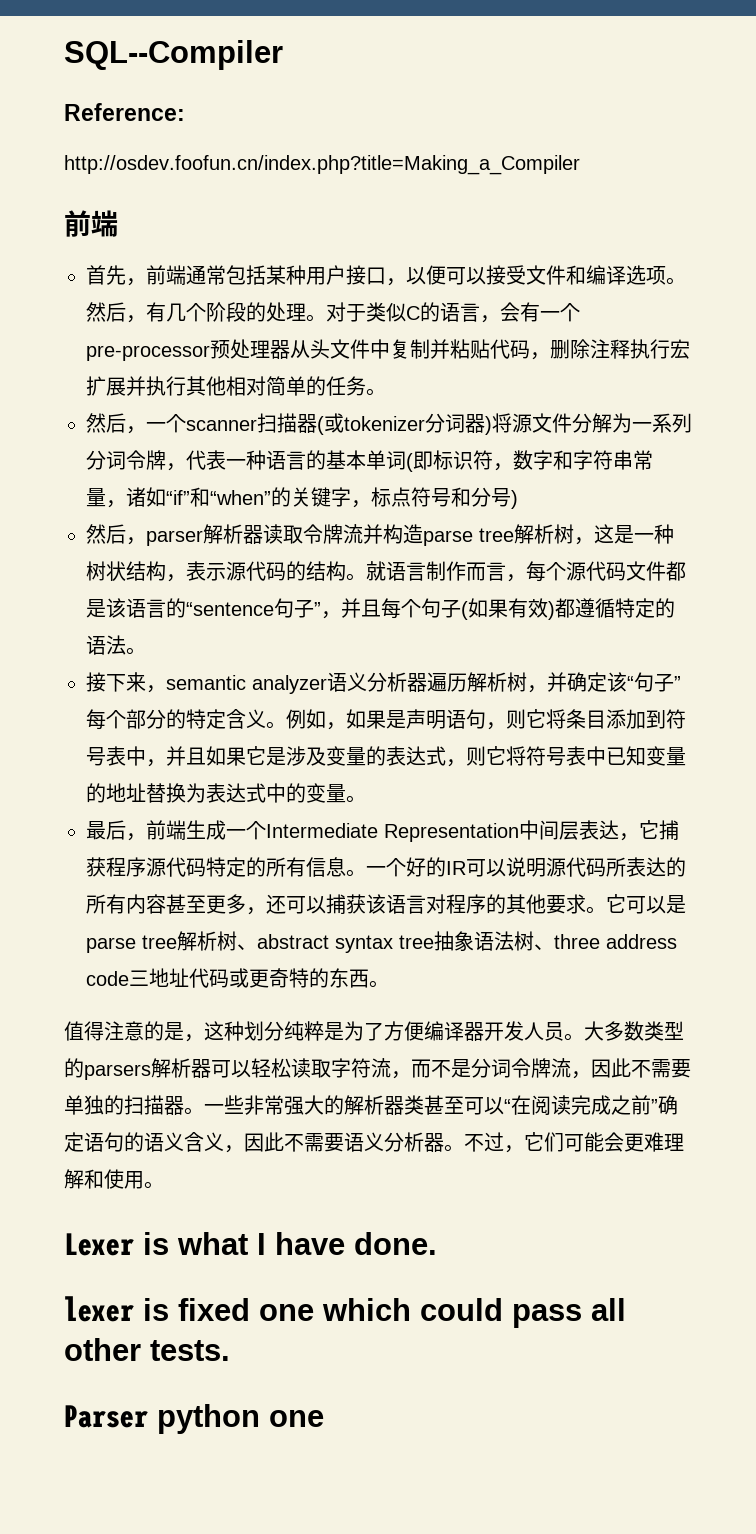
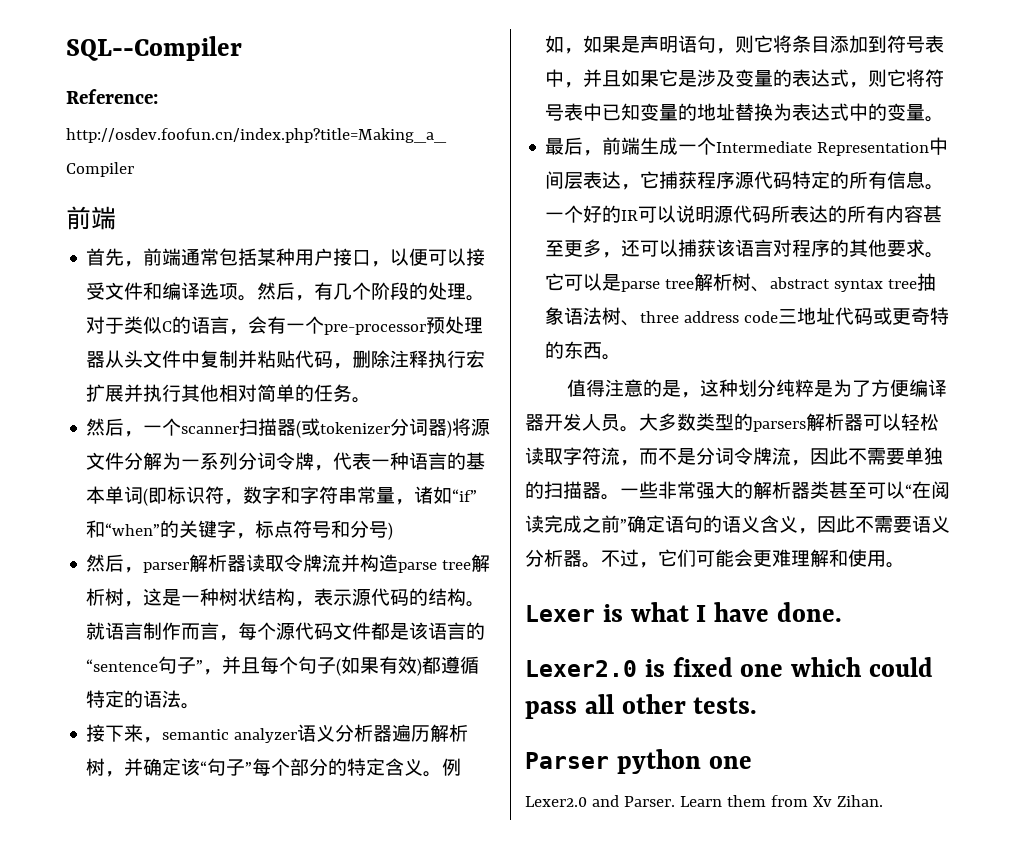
[64,1296,134,1322] lexer -> [525,660,637,677] Lexer2.0
(324, 1418) none -> [525,795,883,807] // Lexer2.0 and Parser. Learn them from Xv Zihan.

